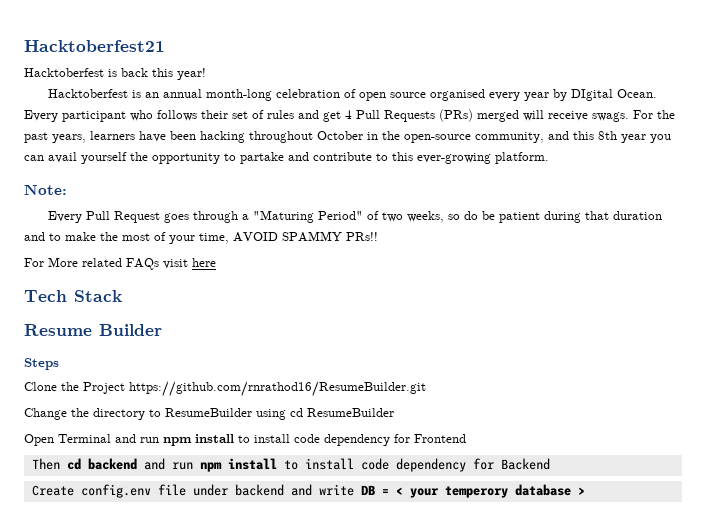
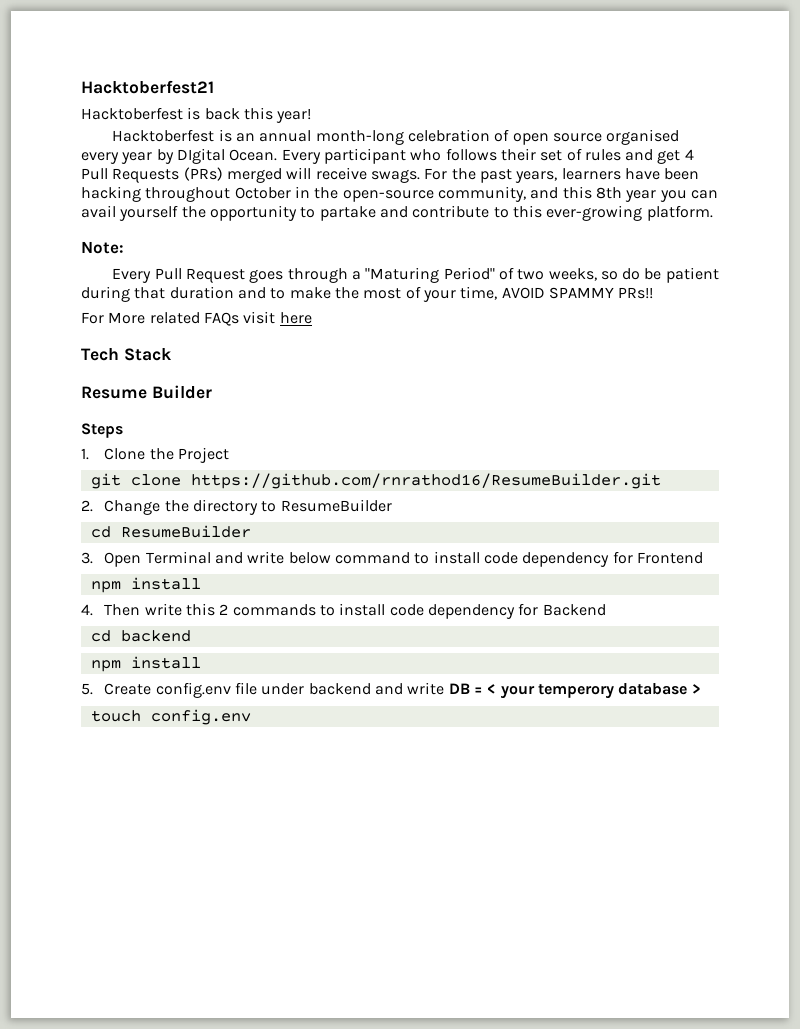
(59, 364) none -> [81,448,89,460] 1.
(125, 388) none -> [90,473,181,489] // git clone
(426, 389) none -> [81,500,93,512] 2.
[256,409,286,420] using -> (392, 505) //
(394, 412) none -> [81,552,93,564] 3.
[140,434,234,446] run npm install -> [247,551,410,564] write below command
[31,458,277,472] Then cd backend and run npm install -> [90,577,201,593] [81,603,316,616] npm install // 4. Then write this 2 commands
(550, 464) none -> [90,630,191,642] [90,656,201,672] [81,683,93,695] cd backend // npm install // 5.
(585, 491) none -> [90,709,251,725] // touch config.env

